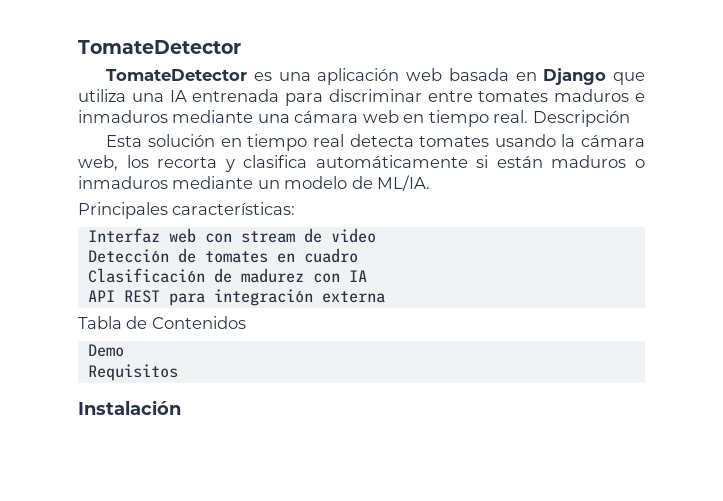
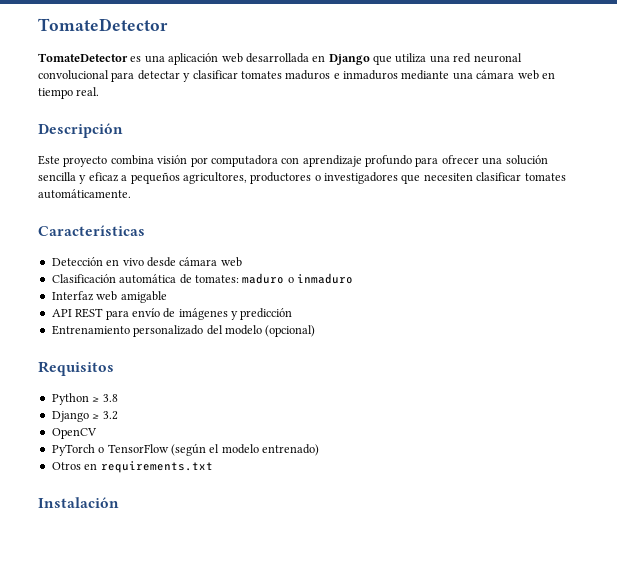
[448,68,509,81] basada -> [245,53,309,63] desarrollada
[169,89,473,106] IA entrenada para discriminar entre -> [453,53,522,63] [38,70,238,82] red neuronal convolucional para detectar y clasificar
(529, 116) none -> (100, 91) //
[106,134,645,151] [78,155,645,172] [78,175,431,191] [78,202,296,219] [87,228,376,243] [87,248,358,263] [87,268,367,283] [87,289,385,306] [78,316,246,329] [87,344,124,357] [87,364,178,381] Esta solución en tiempo real detecta tomates usando la cámara web, los recorta y clasifica automáticamente si están maduros o inmaduros mediante un modelo de ML/IA. // Principales características: // Interfaz web con stream de video // Detección de tomates en cuadro // Clasificación de madurez con IA // API REST para integración externa // Tabla de Contenidos // Demo // Requisitos -> [38,155,548,167] [38,172,566,184] [38,189,131,199] [38,225,145,236] [51,257,242,267] [51,273,353,284] [51,291,167,303] [51,308,293,320] [51,325,316,337] [38,361,114,376] [51,393,118,405] [51,411,118,422] [51,428,97,439] [51,443,319,456] [51,461,213,473] Este proyecto combina visión por computadora con aprendizaje profundo para ofrecer una solución sencilla y eficaz a pequeños agricultores, productores o investigadores que necesiten clasificar tomates automáticamente. // Características // Detección en vivo desde cámara web // Clasificación automática de tomates: maduro o inmaduro // Interfaz web amigable // API REST para envío de imágenes y predicción // Entrenamiento personalizado del modelo (opcional) // Requisitos // Python ≥ 3.8 // Django ≥ 3.2 // OpenCV // PyTorch o TensorFlow (según el modelo entrenado) // Otros en requirements.txt

